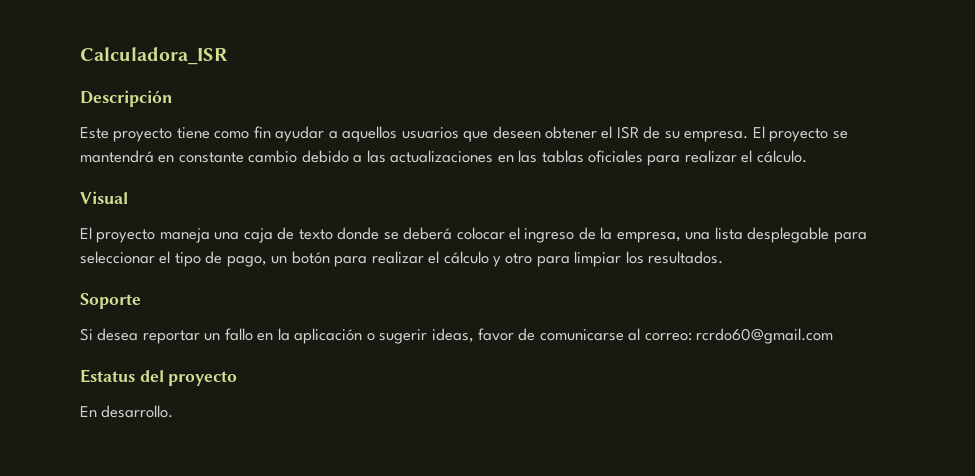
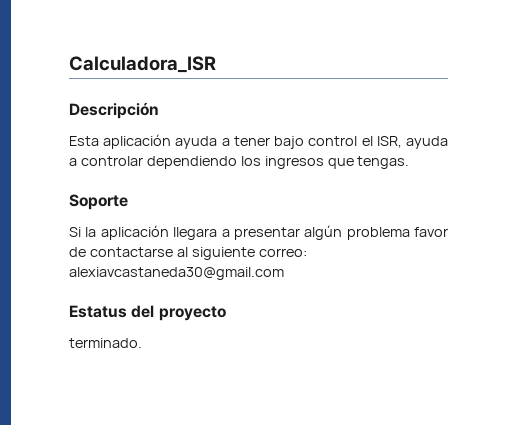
[80,126,848,142] [80,150,807,166] [80,191,128,204] [80,227,867,243] [80,251,724,267] [80,293,141,309] [80,328,834,344] Este proyecto tiene como fin ayudar a aquellos usuarios que deseen obtener el ISR de su empresa. El proyecto se mantendrá en constante cambio debido a las actualizaciones en las tablas oficiales para realizar el cálculo. // Visual // El proyecto maneja una caja de texto donde se deberá colocar el ingreso de la empresa, una lista desplegable para seleccionar el tipo de pago, un botón para realizar el cálculo y otro para limpiar los resultados. // Soporte // Si desea reportar un fallo en la aplicación o sugerir ideas, favor de comunicarse al correo: rcrdo60@gmail.com -> [69,134,449,149] [69,156,410,169] [69,194,128,210] [69,225,448,240] [69,247,307,260] [69,267,284,280] Esta aplicación ayuda a tener bajo control el ISR, ayuda a controlar dependiendo los ingresos que tengas. // Soporte // Si la aplicación llegara a presentar algún problema favor de contactarse al siguiente correo: alexiavcastaneda30@gmail.com
[80,405,174,418] En desarrollo. -> [69,338,142,348] terminado.

